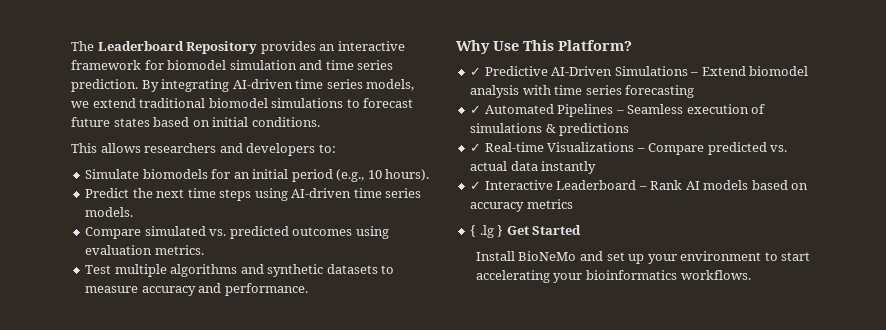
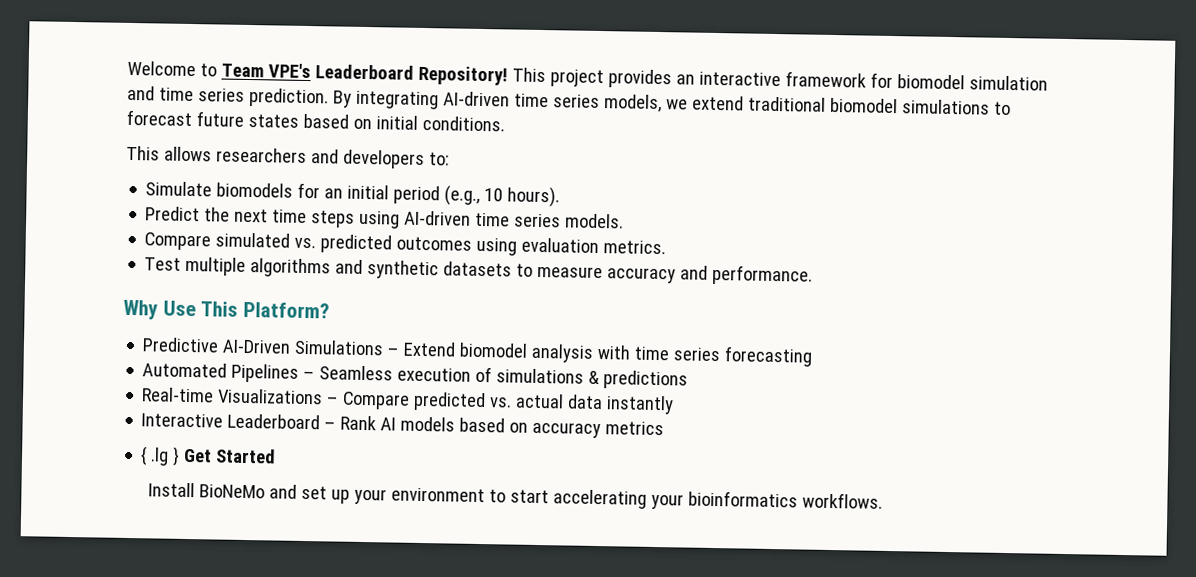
[71,41,258,54] The Leaderboard Repository -> [127,60,604,88] Welcome to Team VPE's Leaderboard Repository! This project
[470,67,482,76] ✓ -> (330, 310) none
[470,105,482,114] ✓ -> (814, 356) none
[470,143,482,152] ✓ -> (689, 380) none
[470,181,482,190] ✓ -> (675, 405) none

